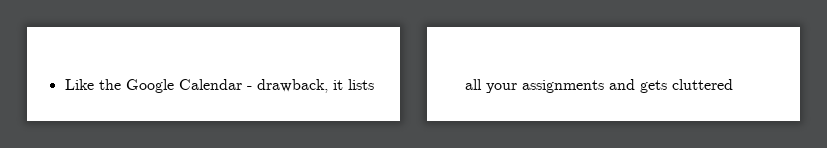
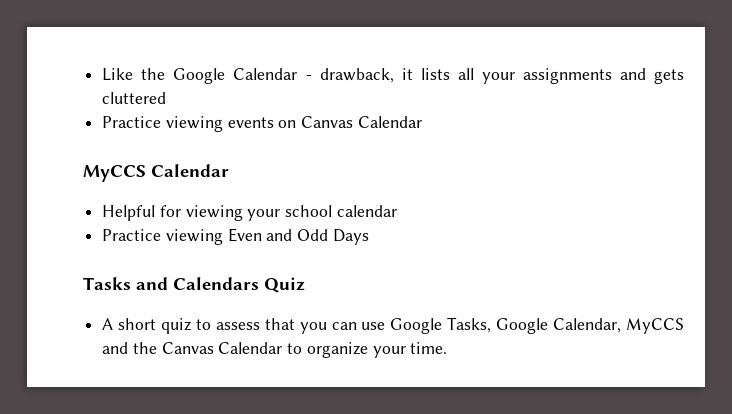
(733, 84) none -> [102,116,422,132] [83,164,229,182] [102,205,397,221] [102,228,369,245] [83,277,305,293] [102,317,684,334] [102,342,448,358] // Practice viewing events on Canvas Calendar // MyCCS Calendar // Helpful for viewing your school calendar // Practice viewing Even and Odd Days // Tasks and Calendars Quiz // A short quiz to assess that you can use Google Tasks, Google Calendar, MyCCS and the Canvas Calendar to organize your time.

